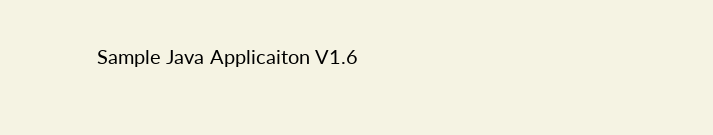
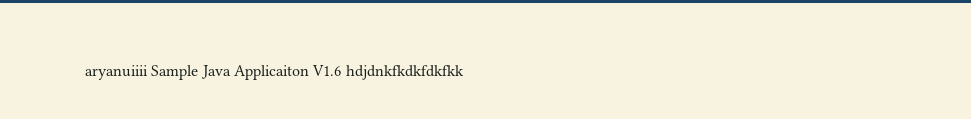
(97, 58) none -> [85,65,148,80] aryanuiiii
(358, 57) none -> [345,65,464,80] hdjdnkfkdkfdkfkk

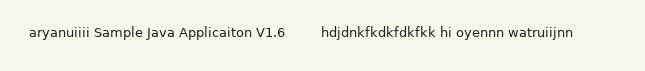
(464, 72) none -> [440,26,573,40] hi oyennn watruiijnn

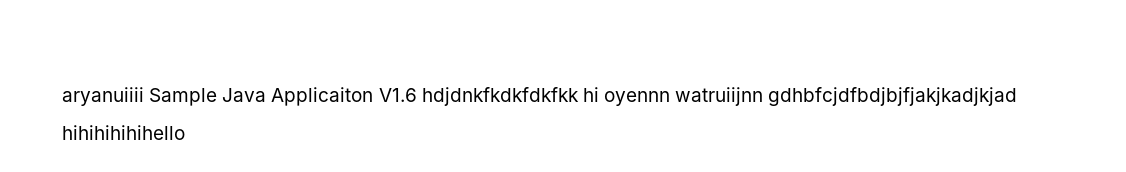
(573, 33) none -> [768,87,1018,106] [62,125,185,140] gdhbfcjdfbdjbjfjakjkadjkjad // hihihihihihello

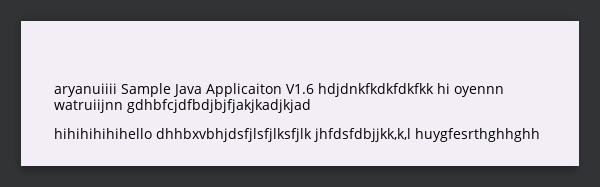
(185, 132) none -> [156,128,540,142] dhhbxvbhjdsfjlsfjlksfjlk jhfdsfdbjjkk,k,l huygfesrthghhghh

